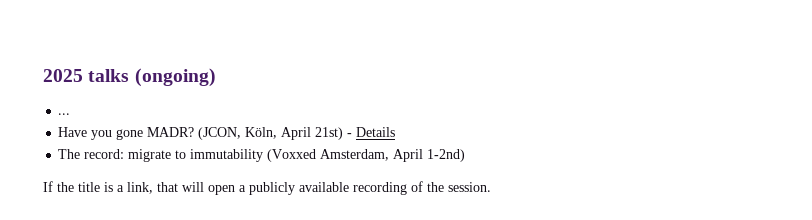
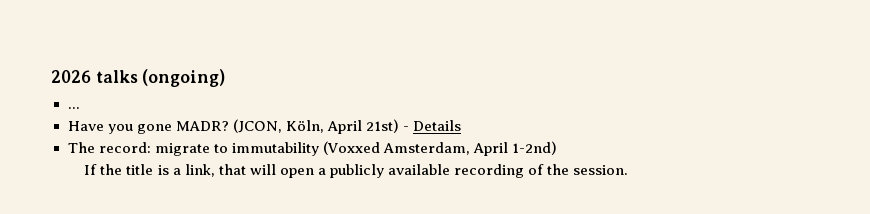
[43,69,83,82] 2025 -> [51,70,91,83] 2026

